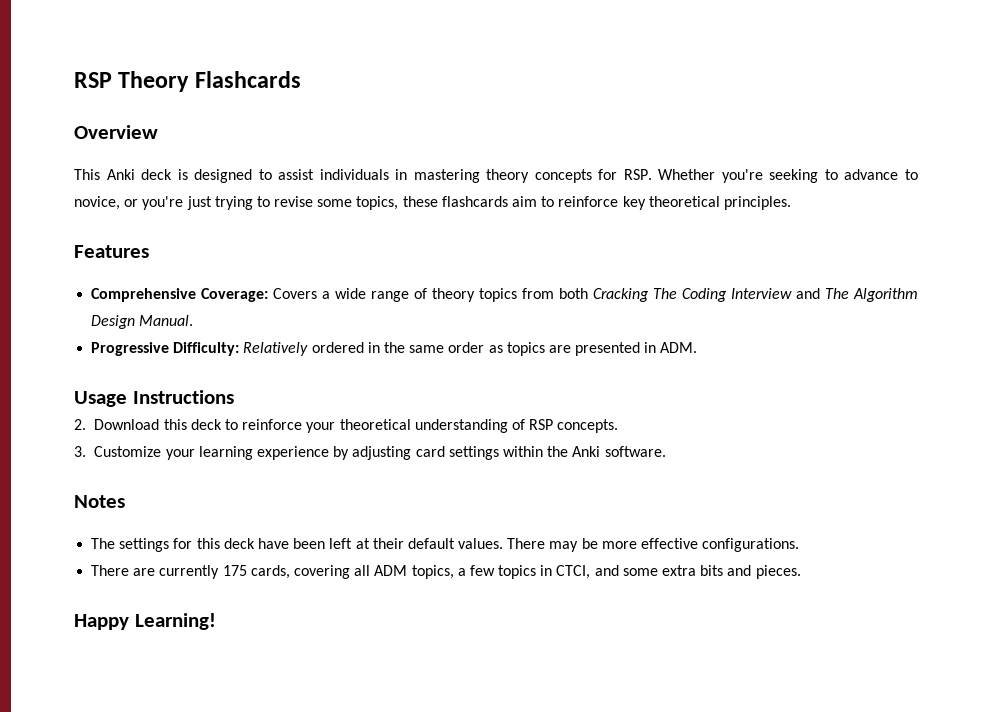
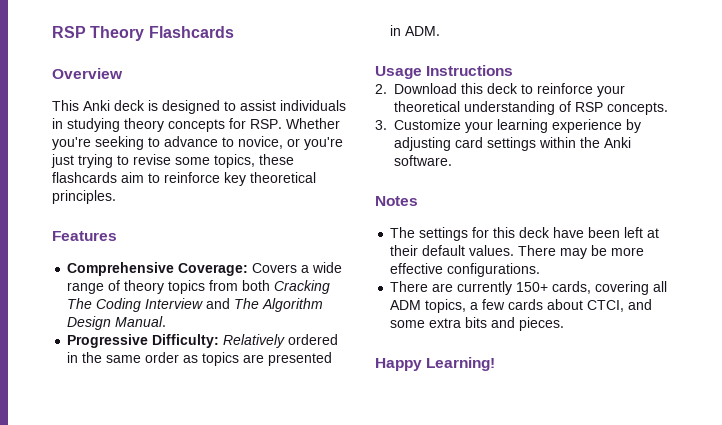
[413,169,480,183] mastering -> [67,118,120,132] studying
[222,565,247,576] 175 -> [516,282,549,292] 150+
[498,565,553,579] topics in -> [508,299,584,310] cards about

